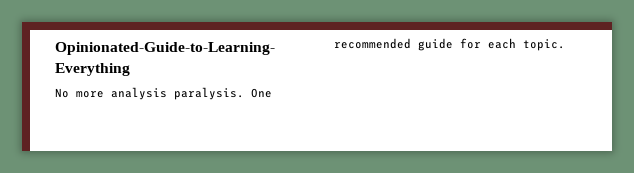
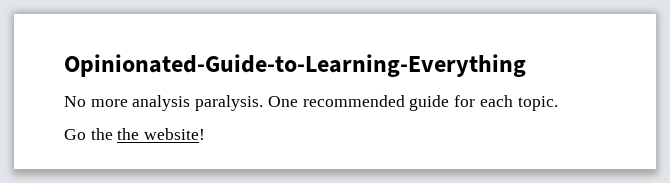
(565, 45) none -> [64,128,206,140] // Go the the website!

